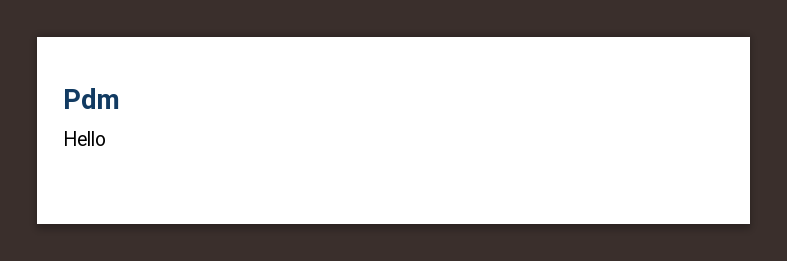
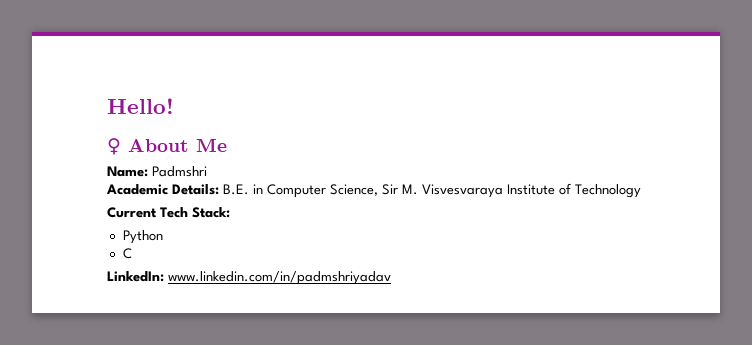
[63,88,120,109] [63,131,106,146] Pdm // Hello -> [107,98,174,114] [107,138,227,155] [107,166,207,177] [106,183,641,198] [107,207,230,218] [122,230,163,244] [122,248,132,259] [107,271,391,285] Hello! // ♀ About Me // Name: Padmshri // Academic Details: B.E. in Computer Science, Sir M. Visvesvaraya Institute of Technology // Current Tech Stack: // Python // C // LinkedIn: www.linkedin.com/in/padmshriyadav

